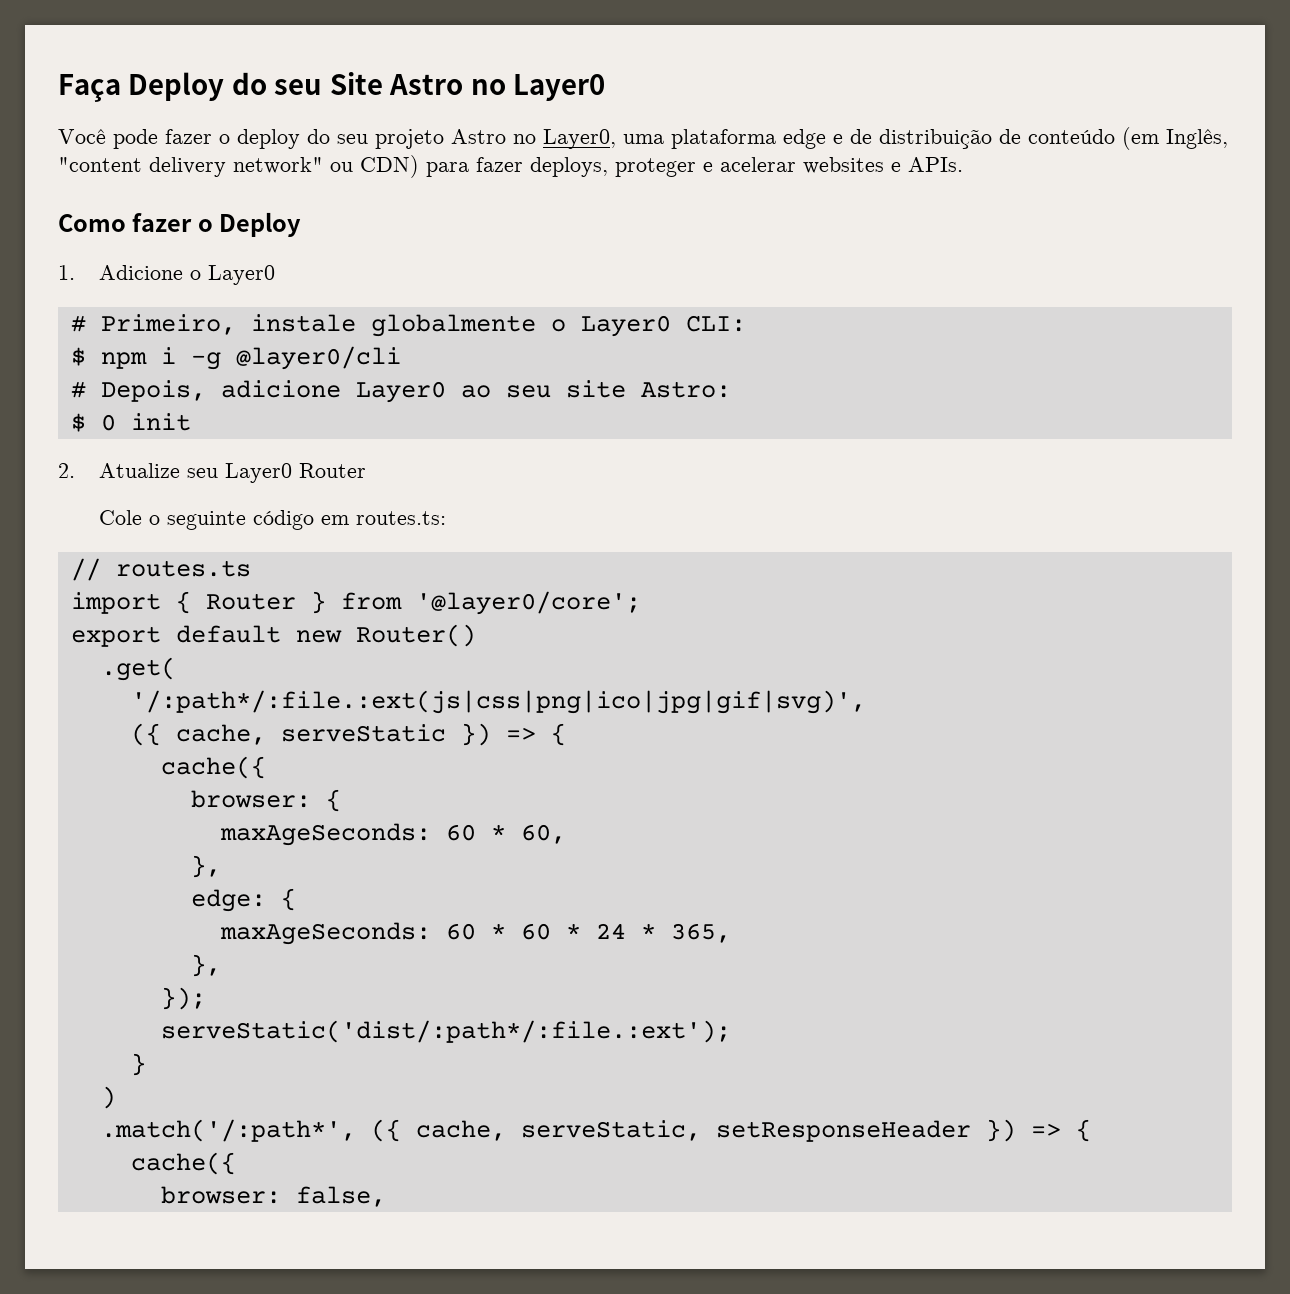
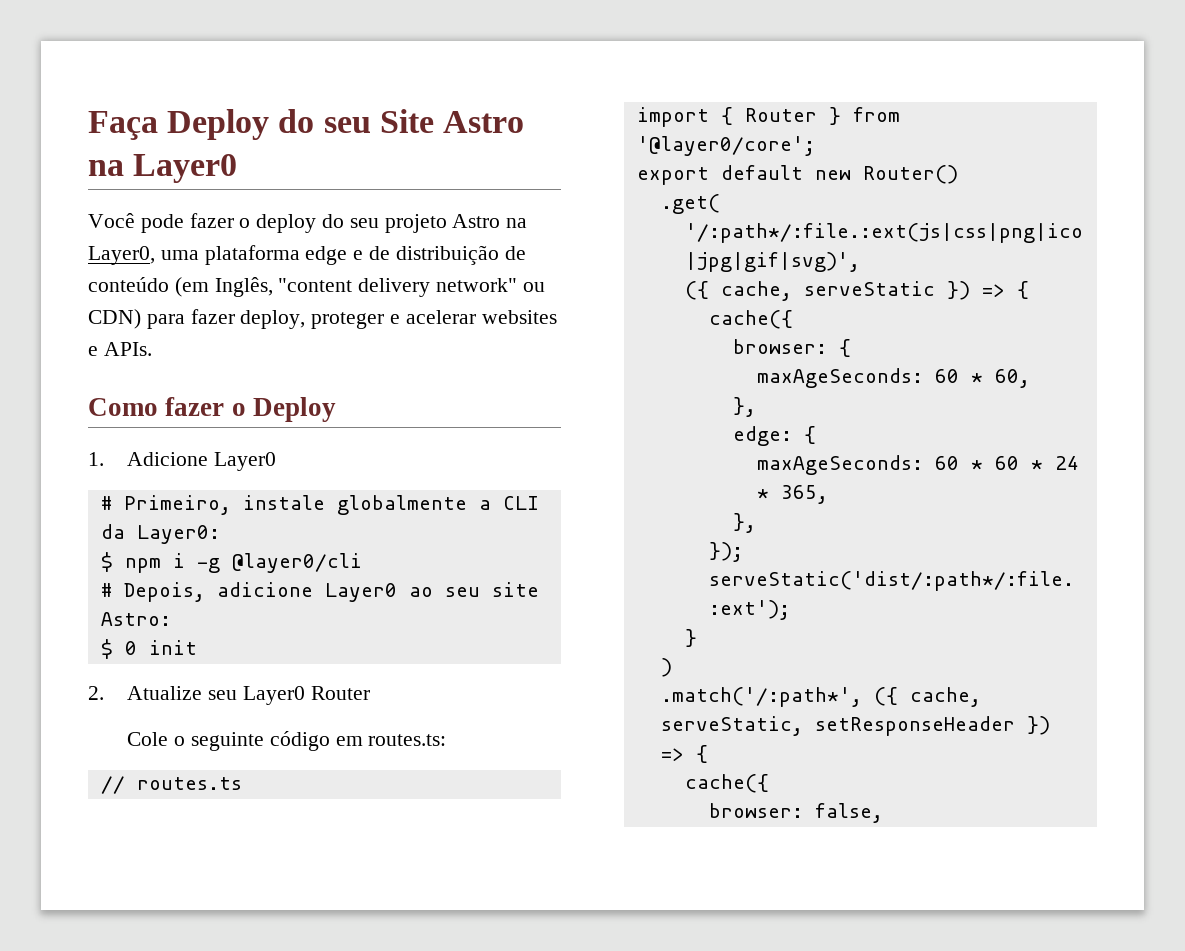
[470,79,506,95] no -> [88,160,124,176] na
[513,134,536,144] no -> [506,218,528,228] na
[530,157,608,177] deploys, -> [240,310,306,329] deploy,
[189,270,201,280] o -> (209, 459) none
[550,315,746,337] o Layer0 CLI: -> [478,496,539,510] [100,524,220,544] a CLI da Layer0:

